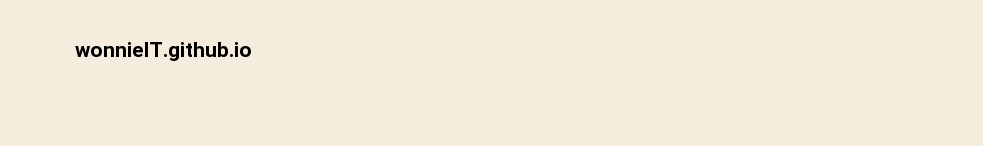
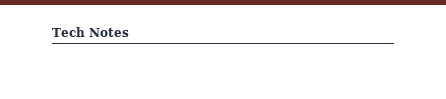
[75,42,252,61] wonnieIT.github.io -> [52,27,129,37] Tech Notes

